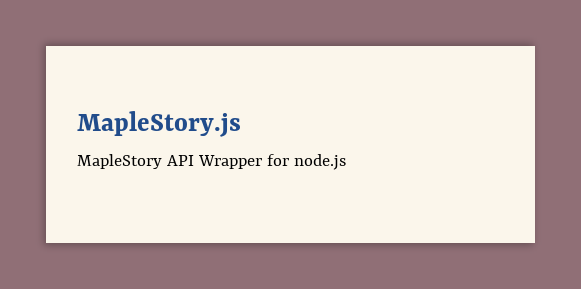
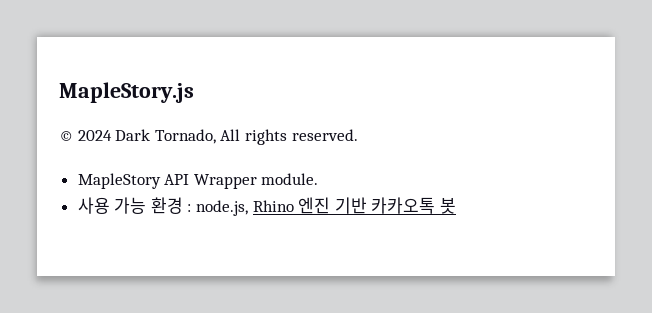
[77,154,346,170] MapleStory API Wrapper for node.js -> [59,129,358,145] [77,173,319,189] [77,197,457,216] © 2024 Dark Tornado, All rights reserved. // MapleStory API Wrapper module. // 사용 가능 환경 : node.js, Rhino 엔진 기반 카카오톡 봇

